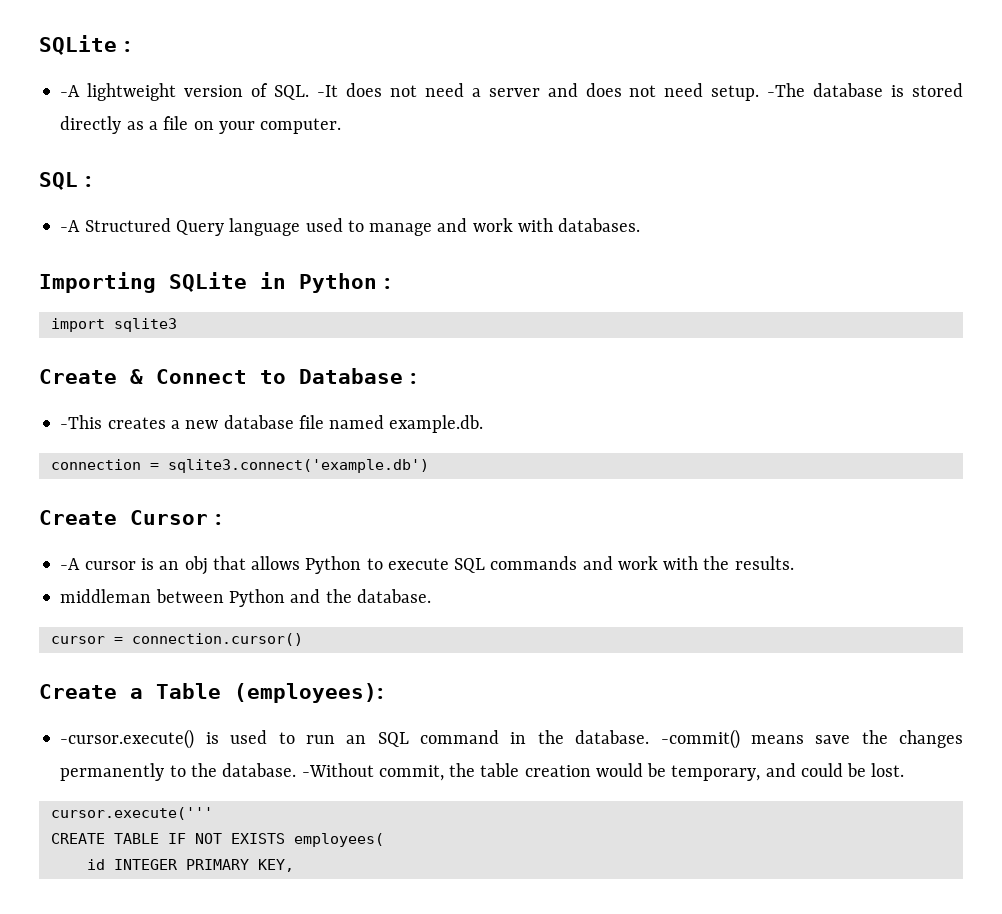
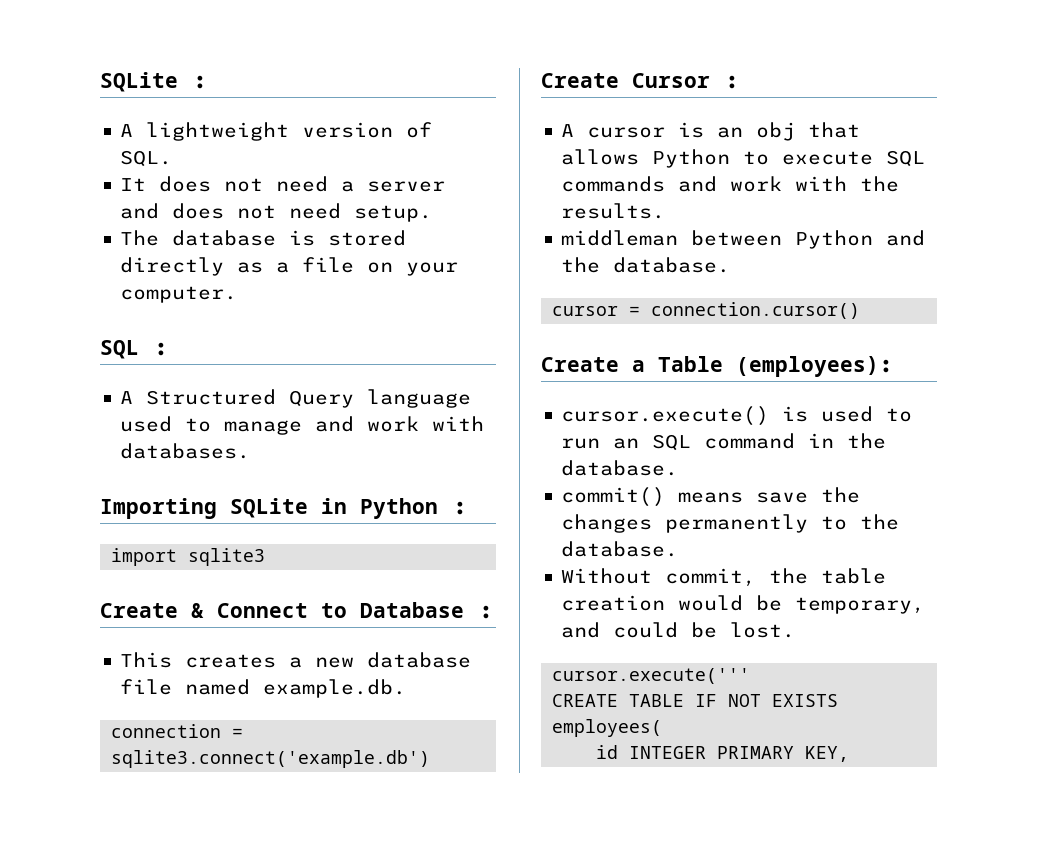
[60,85,81,97] -A -> [120,124,134,137] A
[317,85,339,97] -It -> [120,178,147,191] // It
[767,83,806,97] -The -> [120,230,160,246] // The
[60,220,81,232] -A -> [120,391,134,404] A
[60,415,103,429] -This -> [120,652,173,668] This
[60,558,81,570] -A -> [561,124,575,137] A
[60,729,195,749] -cursor.execute() -> [561,406,770,426] cursor.execute()
[660,729,740,749] -commit() -> [561,487,666,507] // commit()
[301,763,374,777] -Without -> [561,568,653,584] // Without

